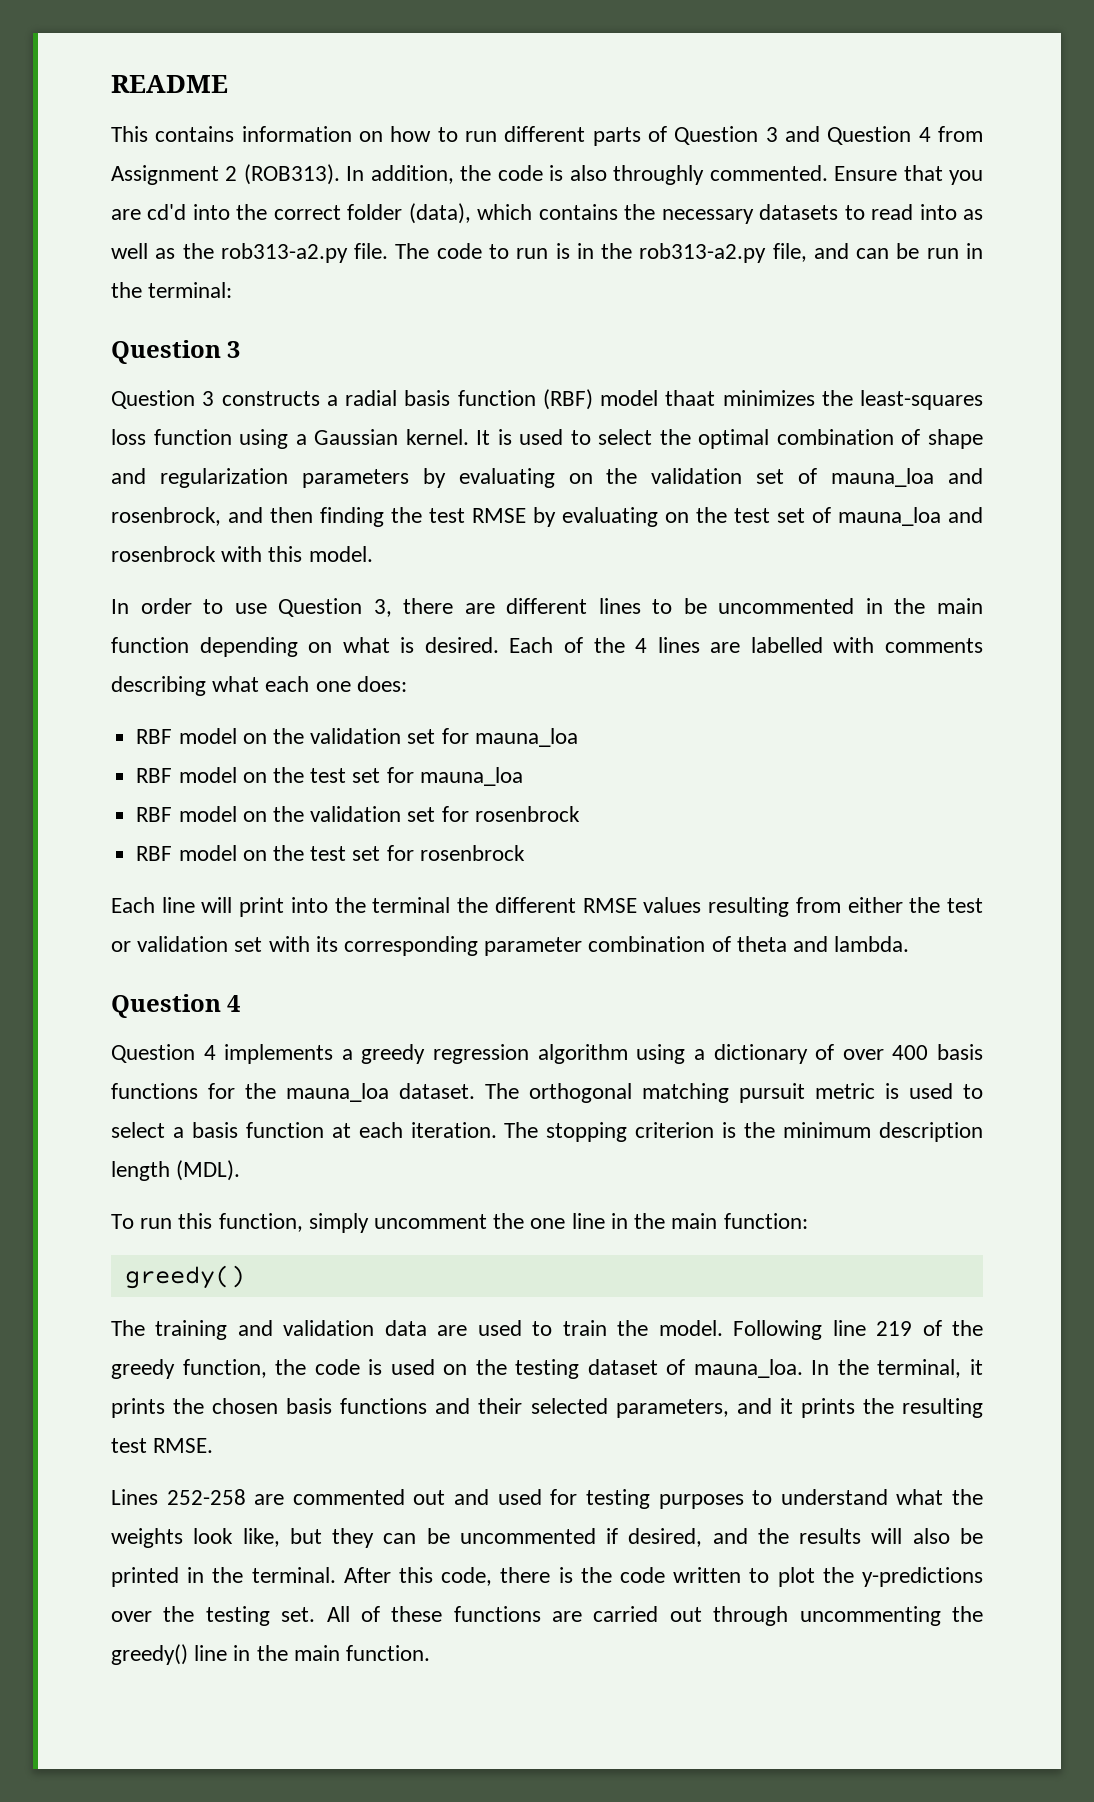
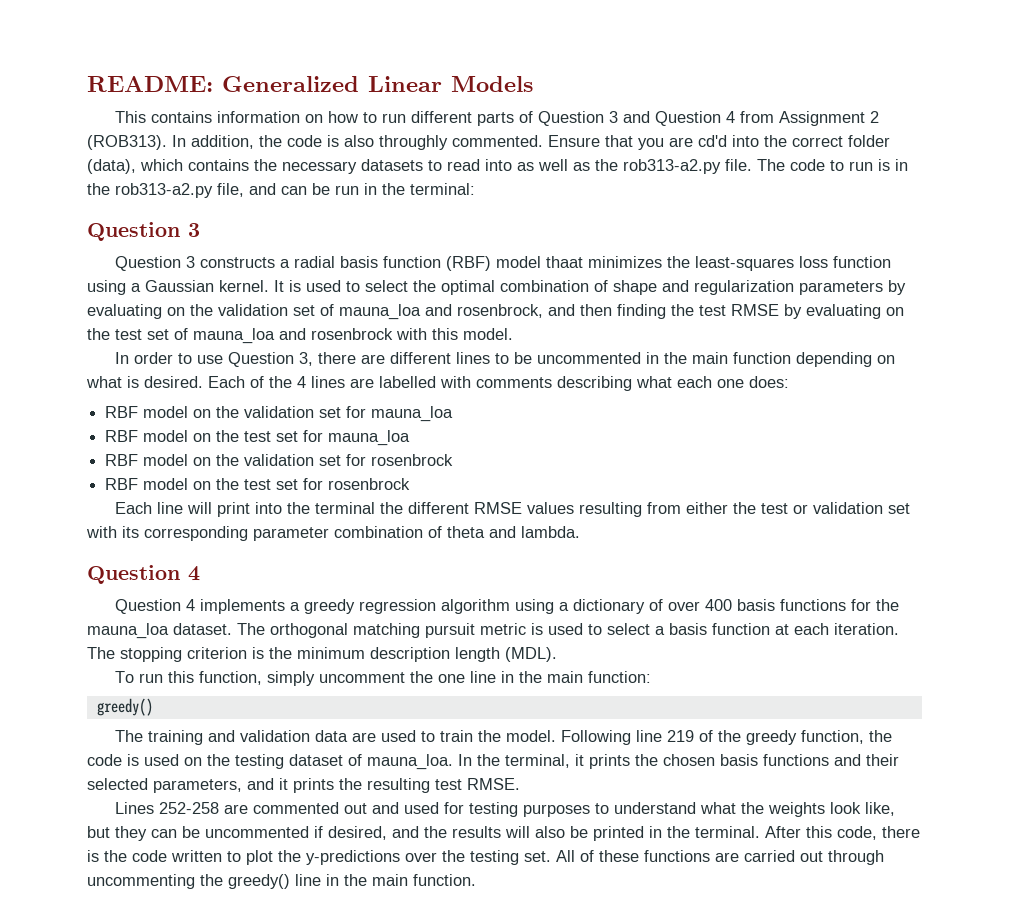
[111,75,228,93] README -> [87,76,533,92] README: Generalized Linear Models

